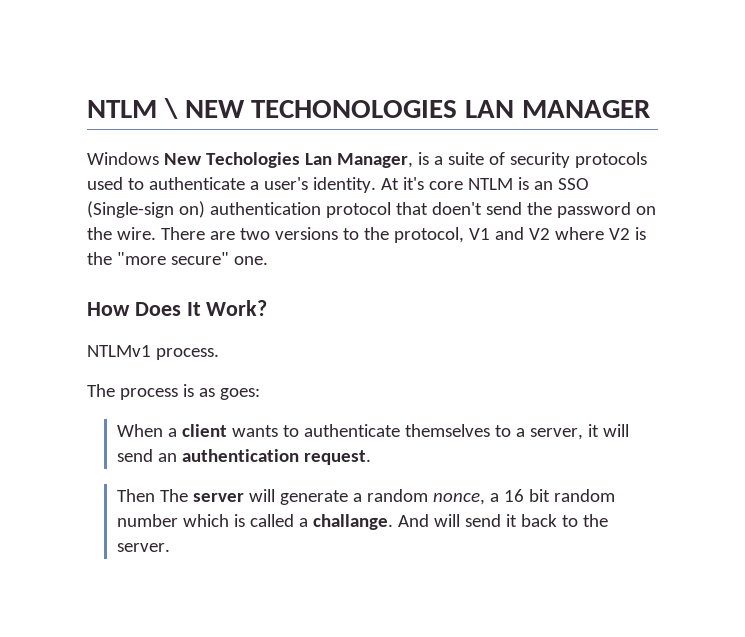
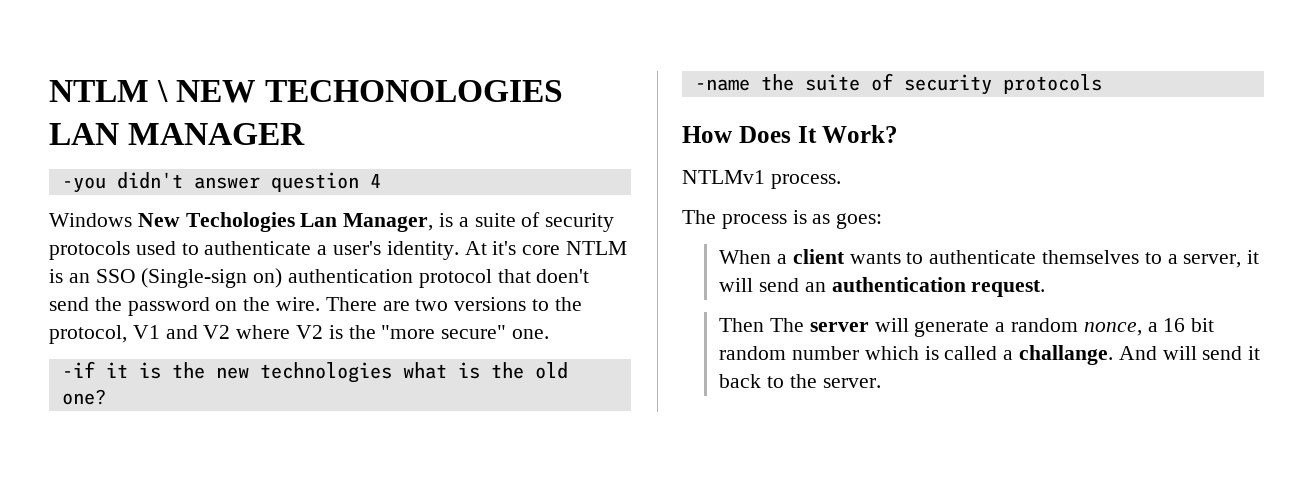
(652, 109) none -> [61,172,381,193] // -you didn't answer question 4
(268, 260) none -> [61,361,568,383] [61,389,106,405] [694,73,1102,95] // -if it is the new technologies what is the old one? // -name the suite of security protocols

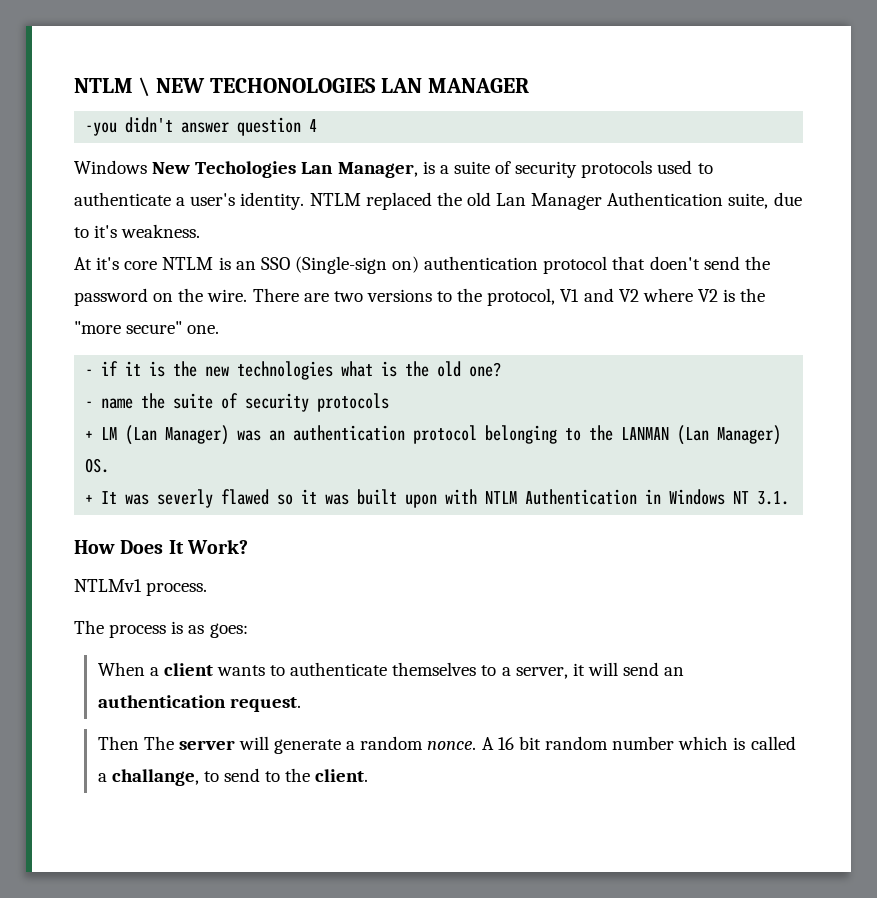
(459, 250) none -> [309,192,802,210] [74,224,201,238] NTLM replaced the old Lan Manager Authentication suite, due to it's weakness. //
[61,361,95,378] -if -> [85,361,119,376] - if
[694,79,750,91] -name -> [85,398,134,409] - name
(1102, 84) none -> [85,425,782,445] [85,458,110,473] [85,489,790,508] // + LM (Lan Manager) was an authentication protocol belonging to the LANMAN (Lan Manager) OS. // + It was severly flawed so it was built upon with NTLM Authentication in Windows NT 3.1.
[1083,322,1158,336] nonce, a -> [427,737,494,750] nonce. A
[1018,345,1261,365] [719,374,881,388] challange. And will send it back to the server. -> [111,768,369,786] challange, to send to the client.

